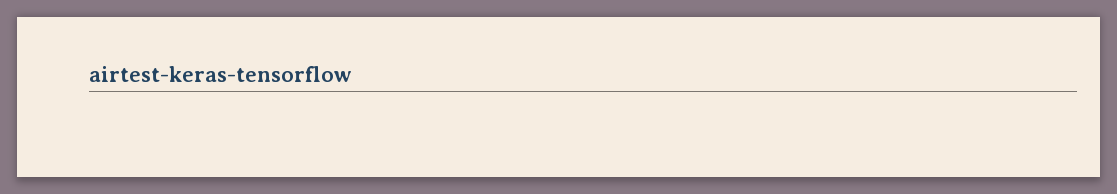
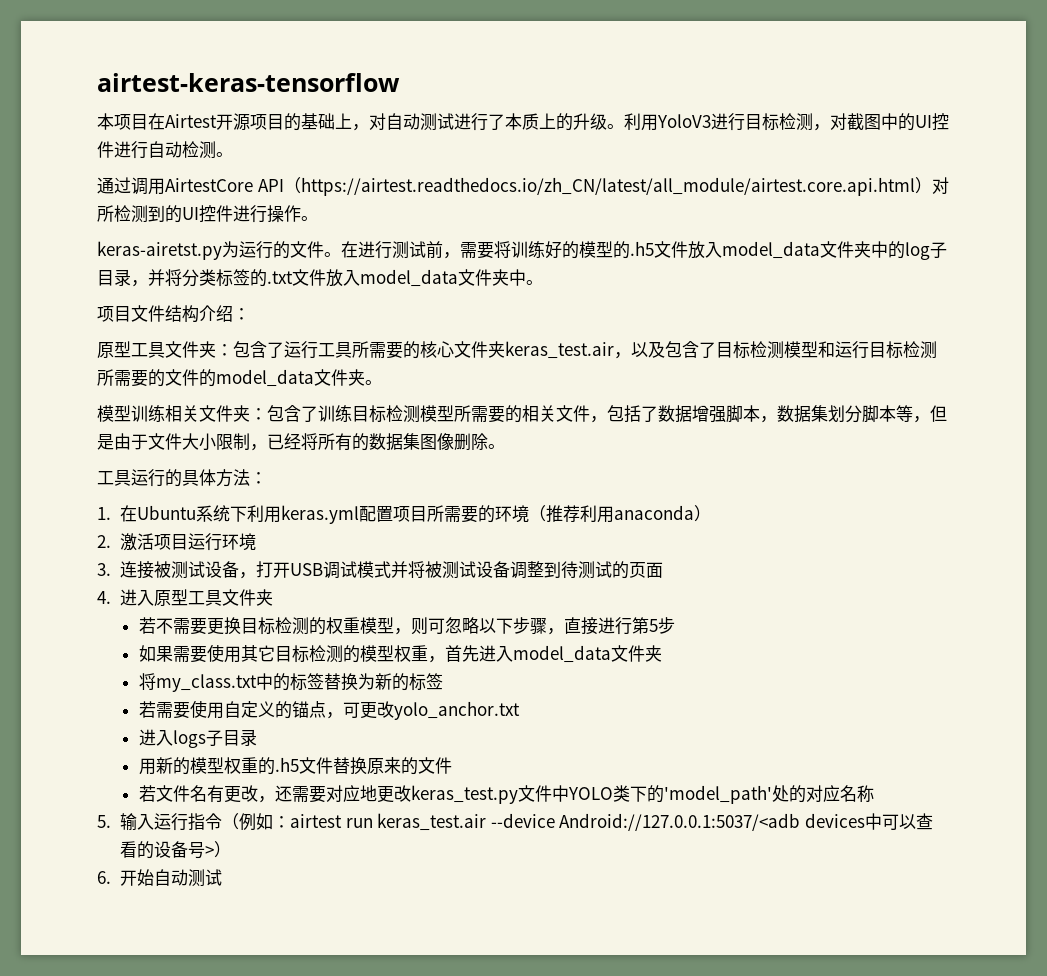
(352, 74) none -> [97,113,949,131] [97,141,233,159] [97,177,949,196] [97,205,318,223] [97,241,947,260] [97,269,543,287] [97,305,250,323] [97,341,937,359] [97,369,382,387] [97,405,947,423] [97,433,505,451] [97,469,267,487] [97,505,712,524] [97,533,257,551] [97,561,664,579] [97,589,274,606] [138,617,675,635] [138,644,662,663] [138,673,443,692] [138,700,520,720] [138,729,257,748] [138,757,452,775] [138,785,874,804] [97,813,934,831] [120,841,232,859] [97,869,223,887] // 本项目在Airtest开源项目的基础上，对自动测试进行了本质上的升级。利用YoloV3进行目标检测，对截图中的UI控件进行自动检测。 // 通过调用AirtestCore API（https://airtest.readthedocs.io/zh_CN/latest/all_module/airtest.core.api.html）对所检测到的UI控件进行操作。 // keras-airetst.py为运行的文件。在进行测试前，需要将训练好的模型的.h5文件放入model_data文件夹中的log子目录，并将分类标签的.txt文件放入model_data文件夹中。 // 项目文件结构介绍： // 原型工具文件夹：包含了运行工具所需要的核心文件夹keras_test.air，以及包含了目标检测模型和运行目标检测所需要的文件的model_data文件夹。 // 模型训练相关文件夹：包含了训练目标检测模型所需要的相关文件，包括了数据增强脚本，数据集划分脚本等，但是由于文件大小限制，已经将所有的数据集图像删除。 // 工具运行的具体方法： // 1.在Ubuntu系统下利用keras.yml配置项目所需要的环境（推荐利用anaconda） // 2.激活项目运行环境 // 3.连接被测试设备，打开USB调试模式并将被测试设备调整到待测试的页面 // 4.进入原型工具文件夹 // 若不需要更换目标检测的权重模型，则可忽略以下步骤，直接进行第5步 // 如果需要使用其它目标检测的模型权重，首先进入model_data文件夹 // 将my_class.txt中的标签替换为新的标签 // 若需要使用自定义的锚点，可更改yolo_anchor.txt // 进入logs子目录 // 用新的模型权重的.h5文件替换原来的文件 // 若文件名有更改，还需要对应地更改keras_test.py文件中YOLO类下的'model_path'处的对应名称 // 5.输入运行指令（例如：airtest run keras_test.air --device Android://127.0.0.1:5037/<adb devices中可以查看的设备号>） // 6.开始自动测试

